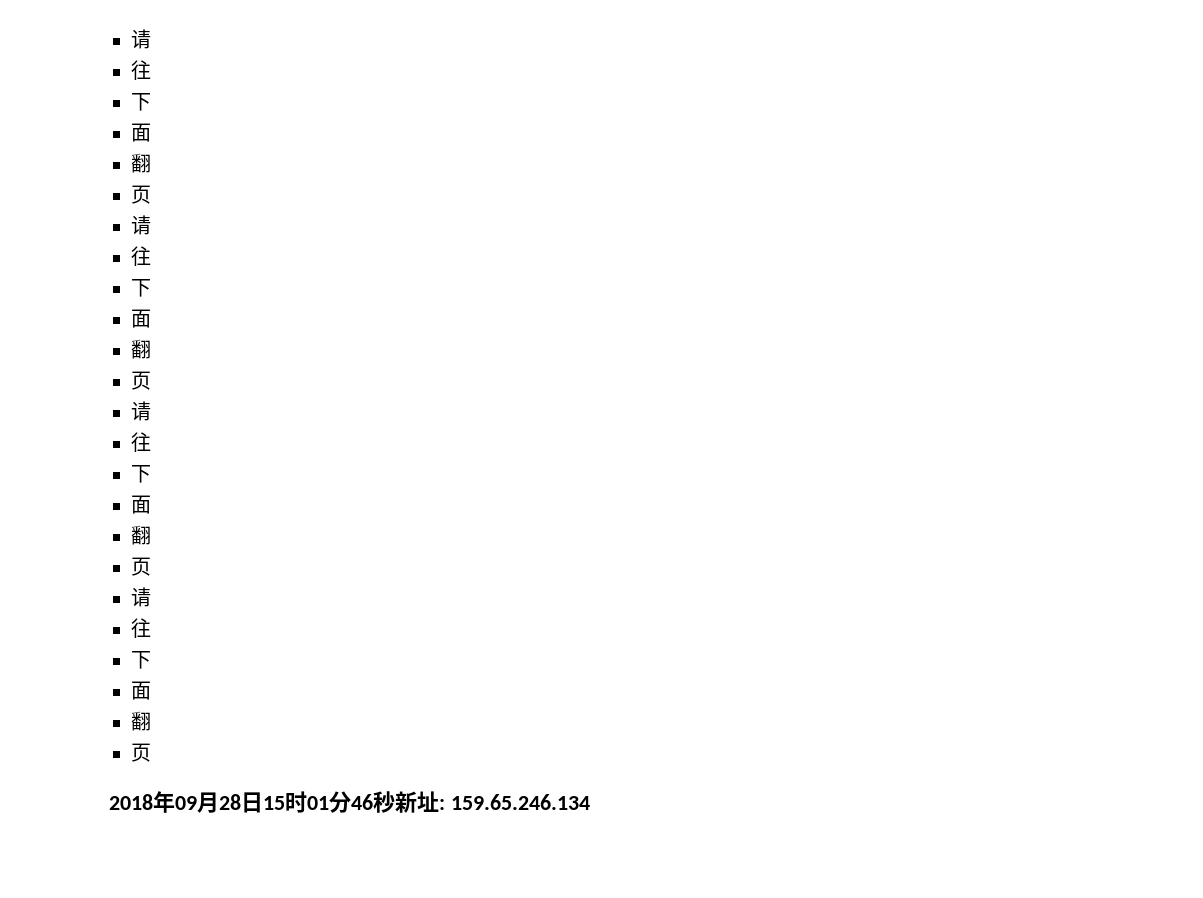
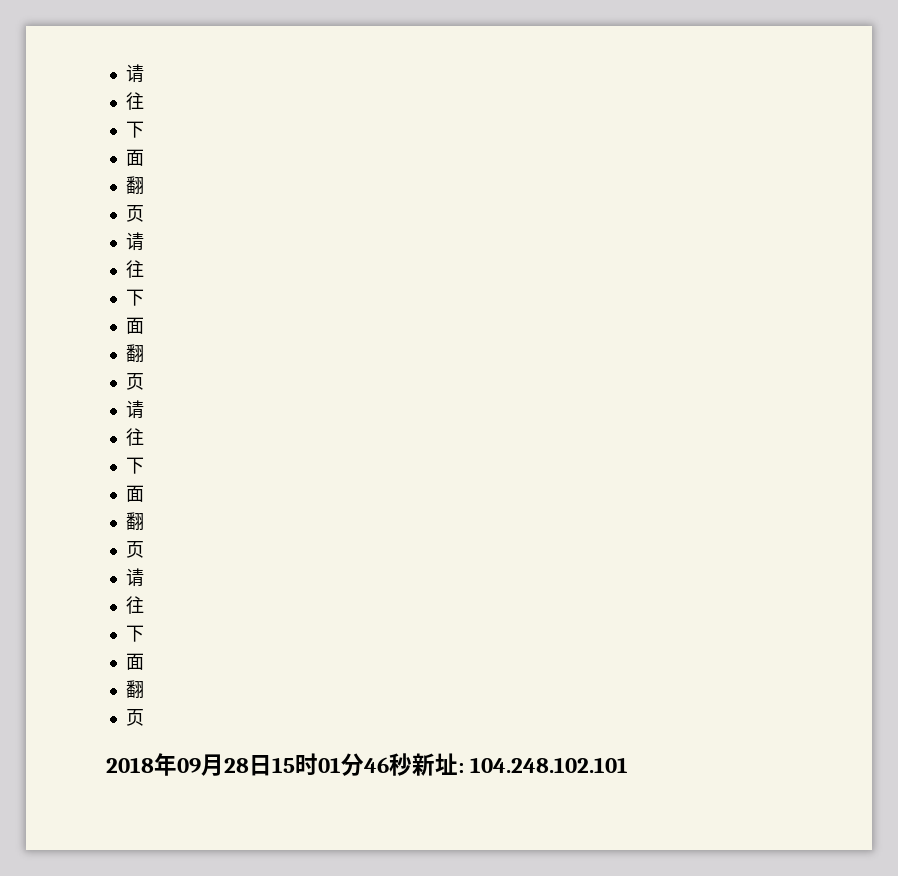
[450,794,590,810] 159.65.246.134 -> [470,757,629,773] 104.248.102.101

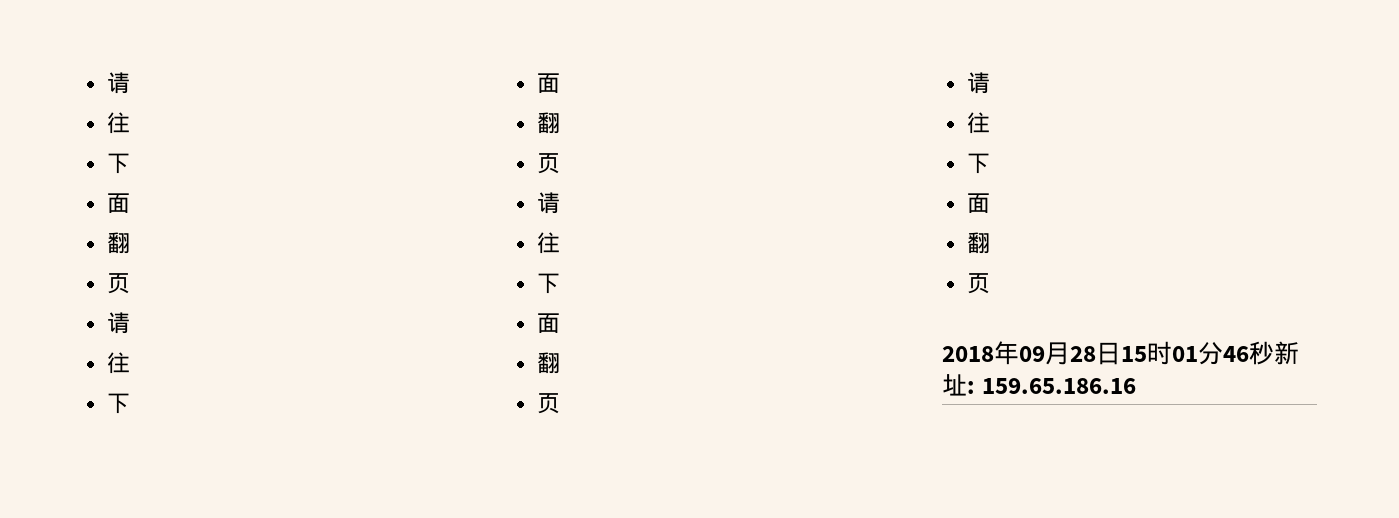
[470,757,629,773] 104.248.102.101 -> [981,378,1136,394] 159.65.186.16

